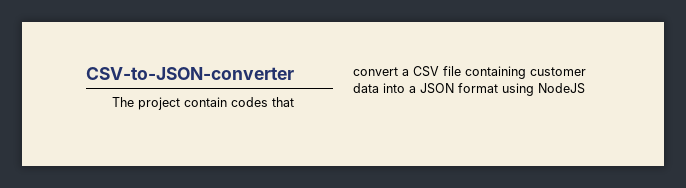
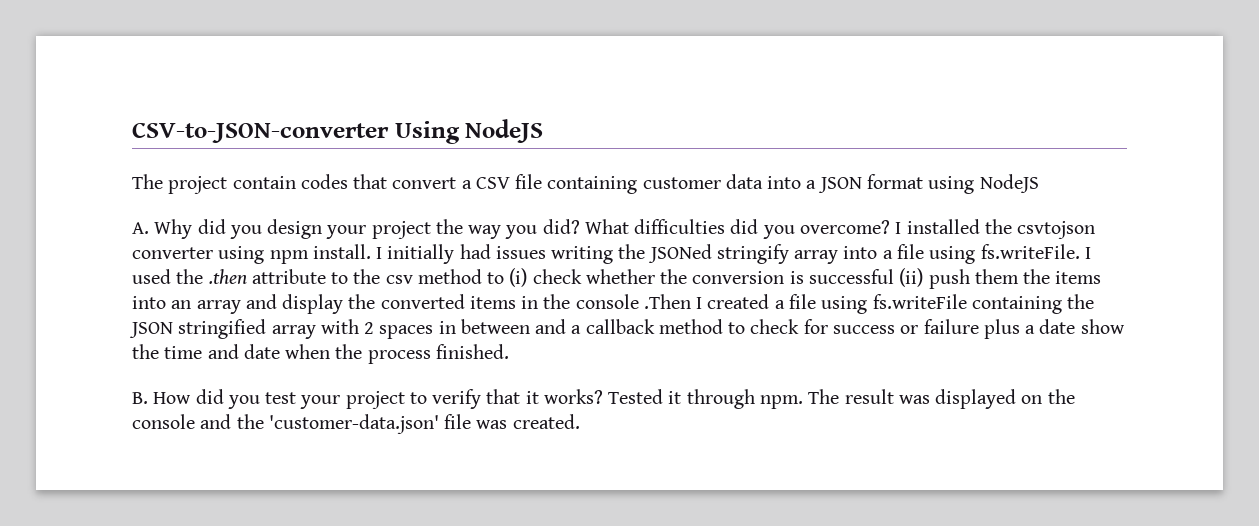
(294, 73) none -> [394,119,544,144] Using NodeJS
(585, 88) none -> [132,219,1096,239] [132,244,1091,264] [132,268,1102,289] [132,294,1095,314] [129,319,1125,339] [132,344,509,364] [132,389,1075,409] [132,414,580,434] // A. Why did you design your project the way you did? What difficulties did you overcome? I installed the csvtojson converter using npm install. I initially had issues writing the JSONed stringify array into a file using fs.writeFile. I used the .then attribute to the csv method to (i) check whether the conversion is successful (ii) push them the items into an array and display the converted items in the console .Then I created a file using fs.writeFile containing the JSON stringified array with 2 spaces in between and a callback method to check for success or failure plus a date show the time and date when the process finished. // B. How did you test your project to verify that it works? Tested it through npm. The result was displayed on the console and the 'customer-data.json' file was created.

